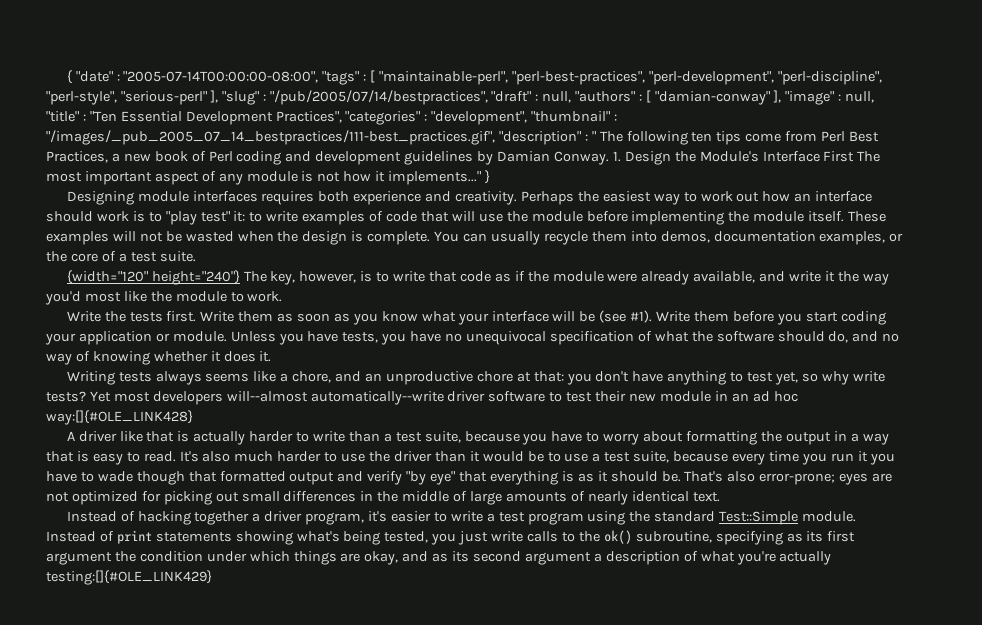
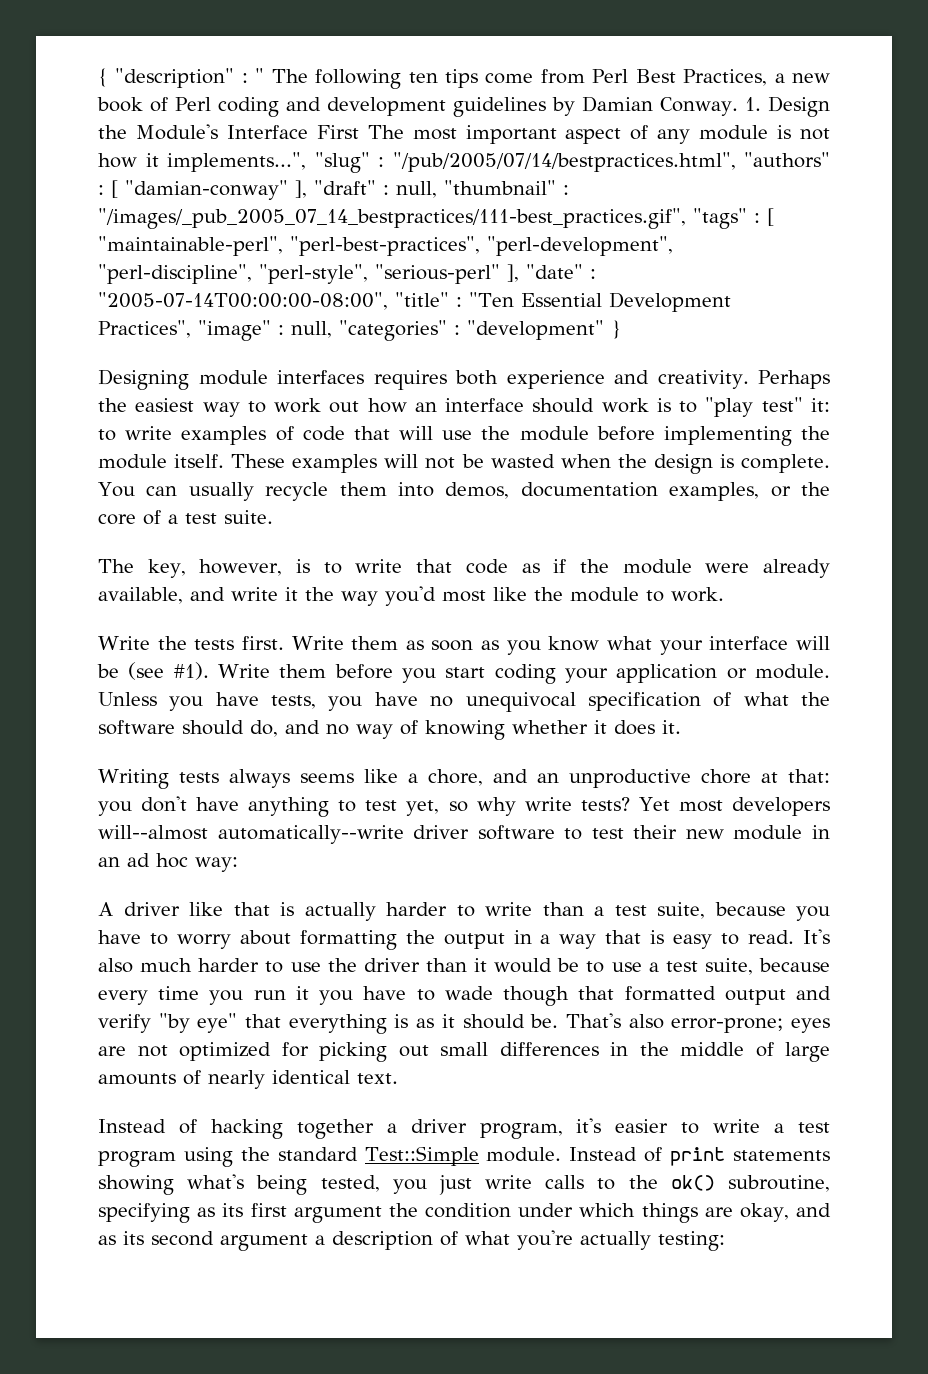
[75,70,882,85] [46,90,874,105] [46,111,618,125] [46,130,495,145] "date" : "2005-07-14T00:00:00-08:00", "tags" : [ "maintainable-perl", "perl-best-practices", "perl-development", "perl-discipline", "perl-style", "serious-perl" ], "slug" : "/pub/2005/07/14/bestpractices", "draft" : null, "authors" : [ "damian-conway" ], "image" : null, "title" : "Ten Essential Development Practices", "categories" : "development", "thumbnail" : "/images/_pub_2005_07_14_bestpractices/111-best_practices.gif", -> (108, 77) none
[388,171,482,185] implements..." -> [167,152,830,173] [98,180,569,200] [98,208,774,229] [98,236,673,256] [98,264,596,284] [98,292,731,312] [98,320,604,341] implements...", "slug" : "/pub/2005/07/14/bestpractices.html", "authors" : [ "damian-conway" ], "draft" : null, "thumbnail" : "/images/_pub_2005_07_14_bestpractices/111-best_practices.gif", "tags" : [ "maintainable-perl", "perl-best-practices", "perl-development", "perl-discipline", "perl-style", "serious-perl" ], "date" : "2005-07-14T00:00:00-08:00", "title" : "Ten Essential Development Practices", "image" : null, "categories" : "development"
[66,270,240,285] {width="120" height="240"} -> (273, 517) none
[46,410,193,425] way:[]{#OLE_LINK428} -> [195,857,238,872] way:
[46,570,212,585] testing:[]{#OLE_LINK429} -> [658,1231,725,1251] testing:

